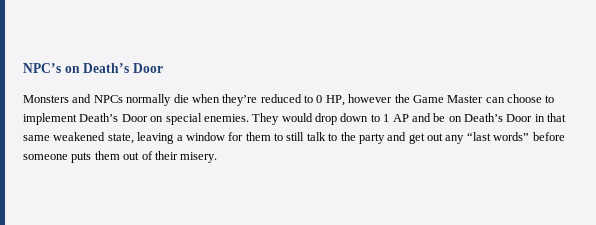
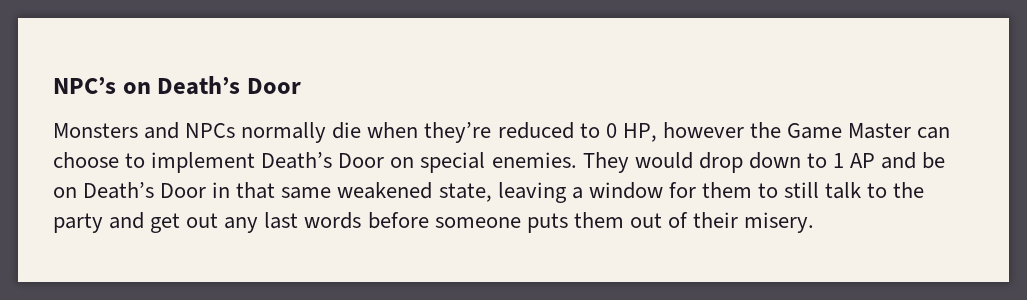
[466,132,530,141] “last words” -> [264,212,362,229] last words

